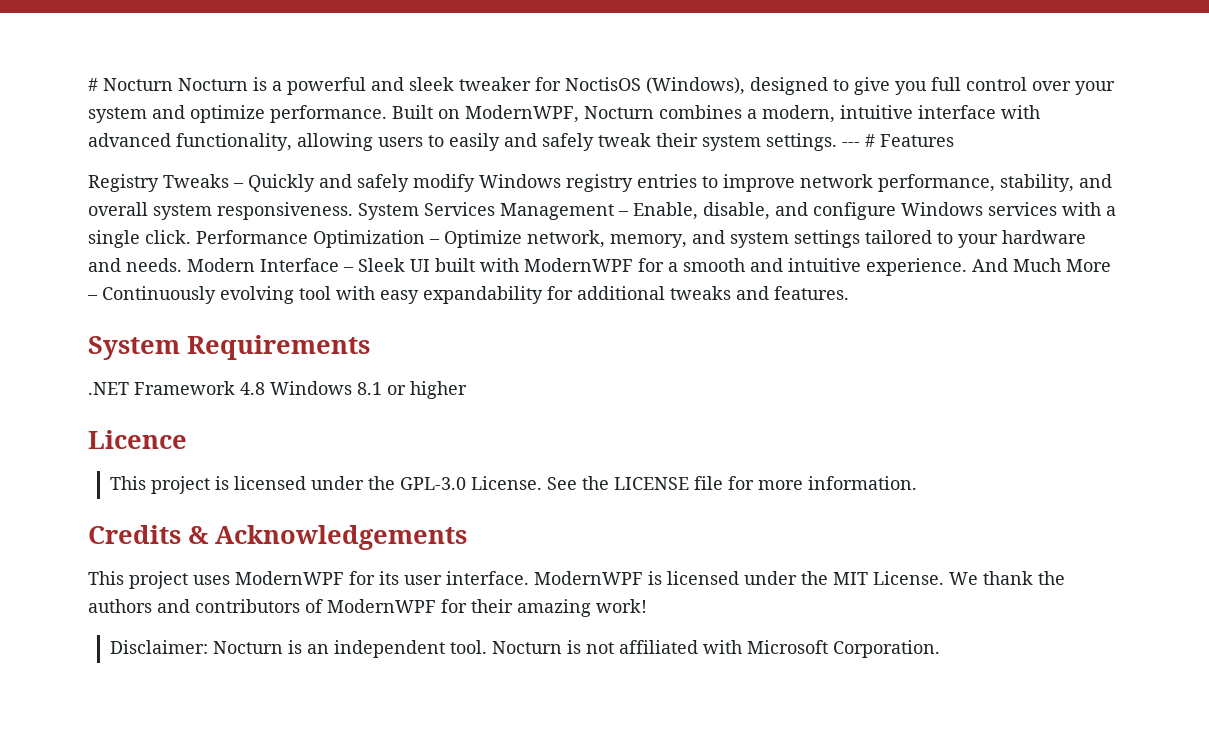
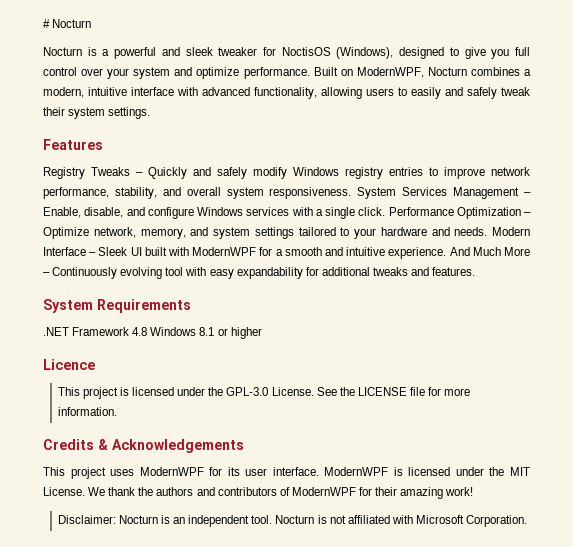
(173, 84) none -> (92, 23) //
[842,134,875,147] --- # -> (151, 113) //

